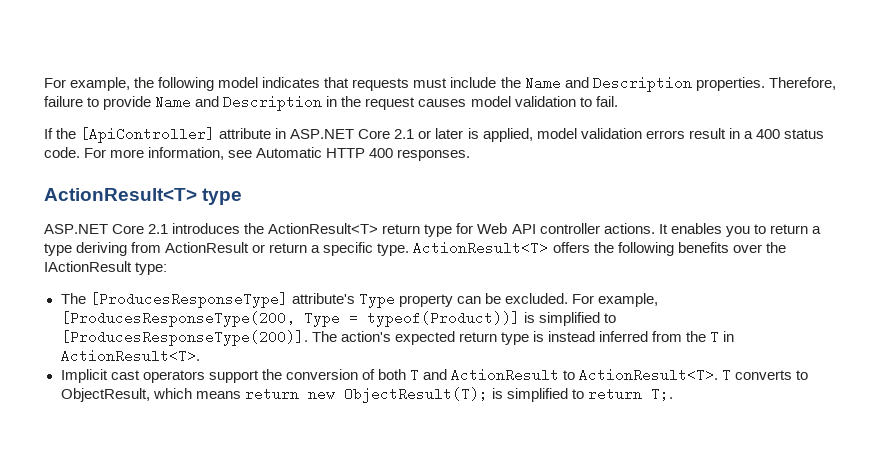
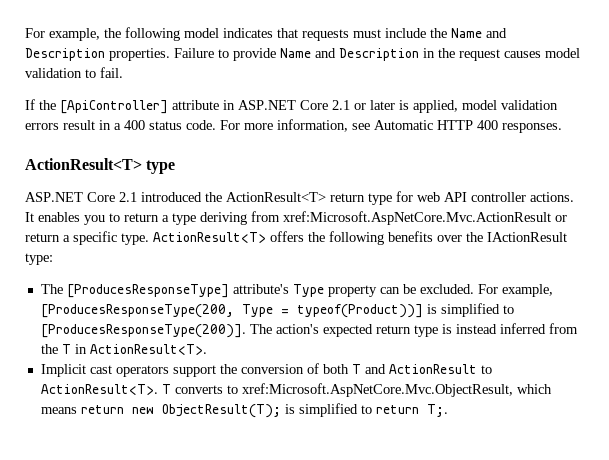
[768,77,836,90] [44,96,83,107] Therefore, failure -> [174,48,214,58] Failure
[172,223,241,234] introduces -> [141,192,202,202] introduced
[477,223,508,234] Web -> [417,192,440,202] web
[165,242,250,253] ActionResult -> [283,211,551,225] xref:Microsoft.AspNetCore.Mvc.ActionResult
[60,388,150,402] ObjectResult, -> [241,383,513,397] xref:Microsoft.AspNetCore.Mvc.ObjectResult,

